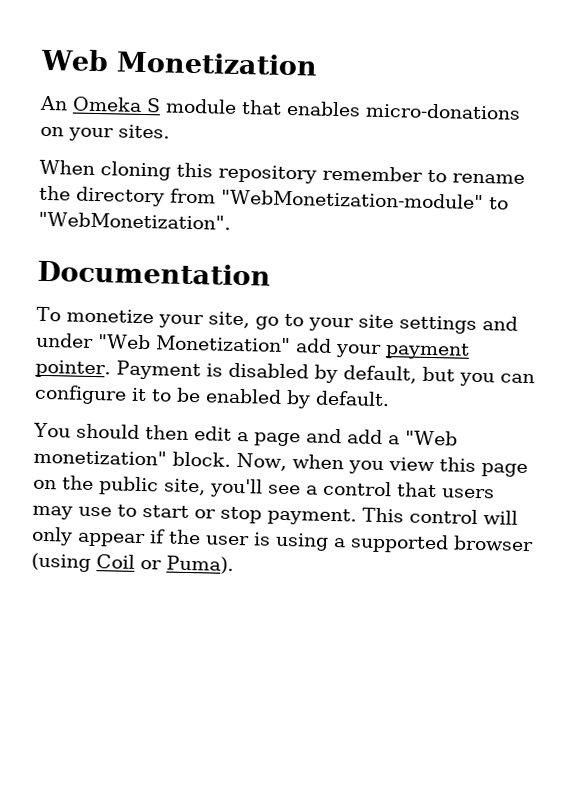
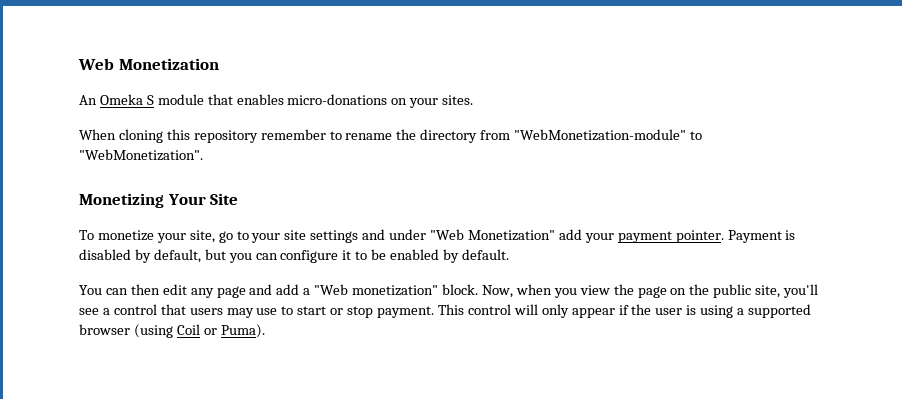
[37,260,271,286] Documentation -> [79,193,239,208] Monetizing Your Site
[75,423,140,439] should -> [105,288,128,295] can
[236,431,249,442] a -> [190,288,214,298] any
[438,457,476,472] this -> [613,284,634,295] the

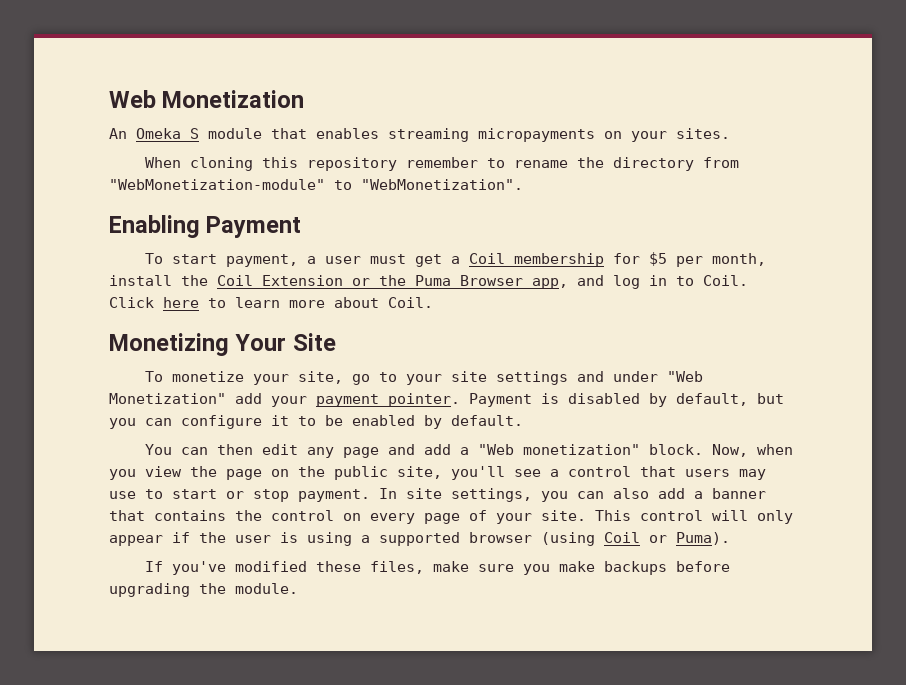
[287,94,388,105] micro-donations -> [388,128,595,142] streaming micropayments
(203, 155) none -> [109,215,302,238] [145,252,767,267] [109,275,748,289] [109,297,433,308] // Enabling Payment // To start payment, a user must get a Coil membership for $5 per month, install the Coil Extension or the Puma Browser app, and log in to Coil. Click here to learn more about Coil.
(435, 312) none -> [379,488,766,502] [109,510,586,524] In site settings, you can also add a banner that contains the control on every page of your site.
(265, 331) none -> [145,561,731,575] [109,583,298,597] // If you've modified these files, make sure you make backups before upgrading the module.

